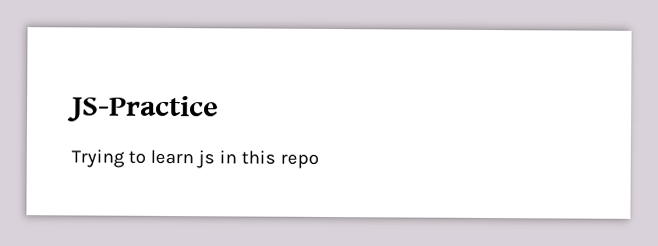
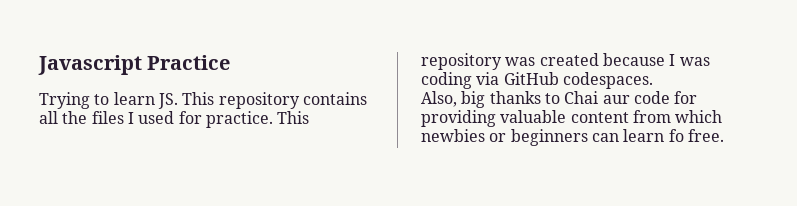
[67,95,219,123] JS-Practice -> [38,55,231,75] Javascript Practice
[195,150,319,169] js in this repo -> [157,92,367,109] [39,111,310,128] [421,53,710,70] [421,72,653,89] [421,91,698,108] [421,110,723,127] [421,129,724,146] JS. This repository contains all the files I used for practice. This repository was created because I was coding via GitHub codespaces. // Also, big thanks to Chai aur code for providing valuable content from which newbies or beginners can learn fo free.

